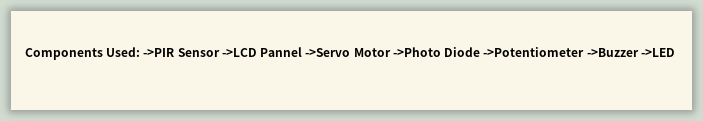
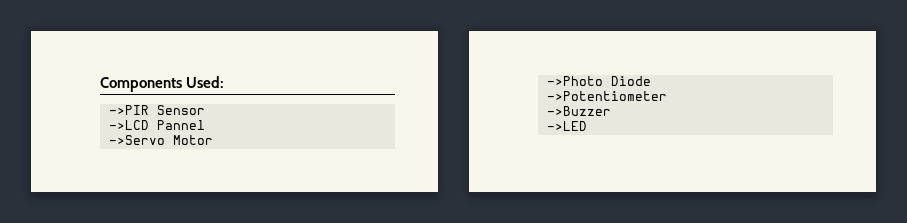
(141, 52) none -> (224, 82) //
(220, 52) none -> (205, 110) //
(303, 52) none -> (205, 125) //
(391, 52) none -> (213, 140) //
(481, 52) none -> (651, 81) //
(585, 52) none -> (667, 96) //
(639, 52) none -> (611, 111) //

